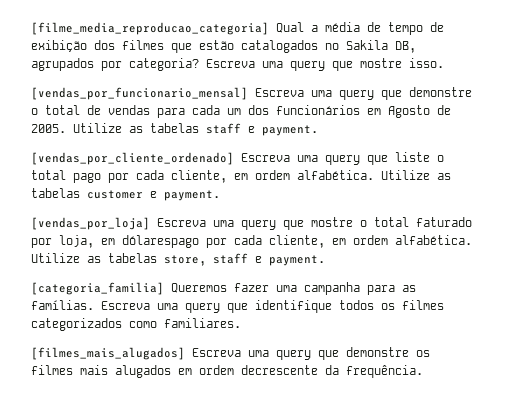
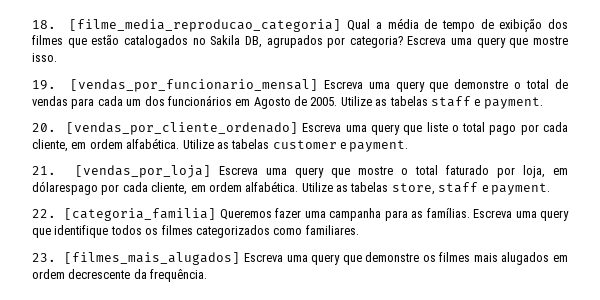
(31, 28) none -> [32,20,56,29] 18.
(444, 63) none -> [32,80,56,90] 19.
(318, 130) none -> [32,123,56,132] 20.
(220, 195) none -> [32,166,56,175] 21.
(325, 260) none -> [32,209,56,218] 22.
(241, 323) none -> [32,253,56,262] 23.

